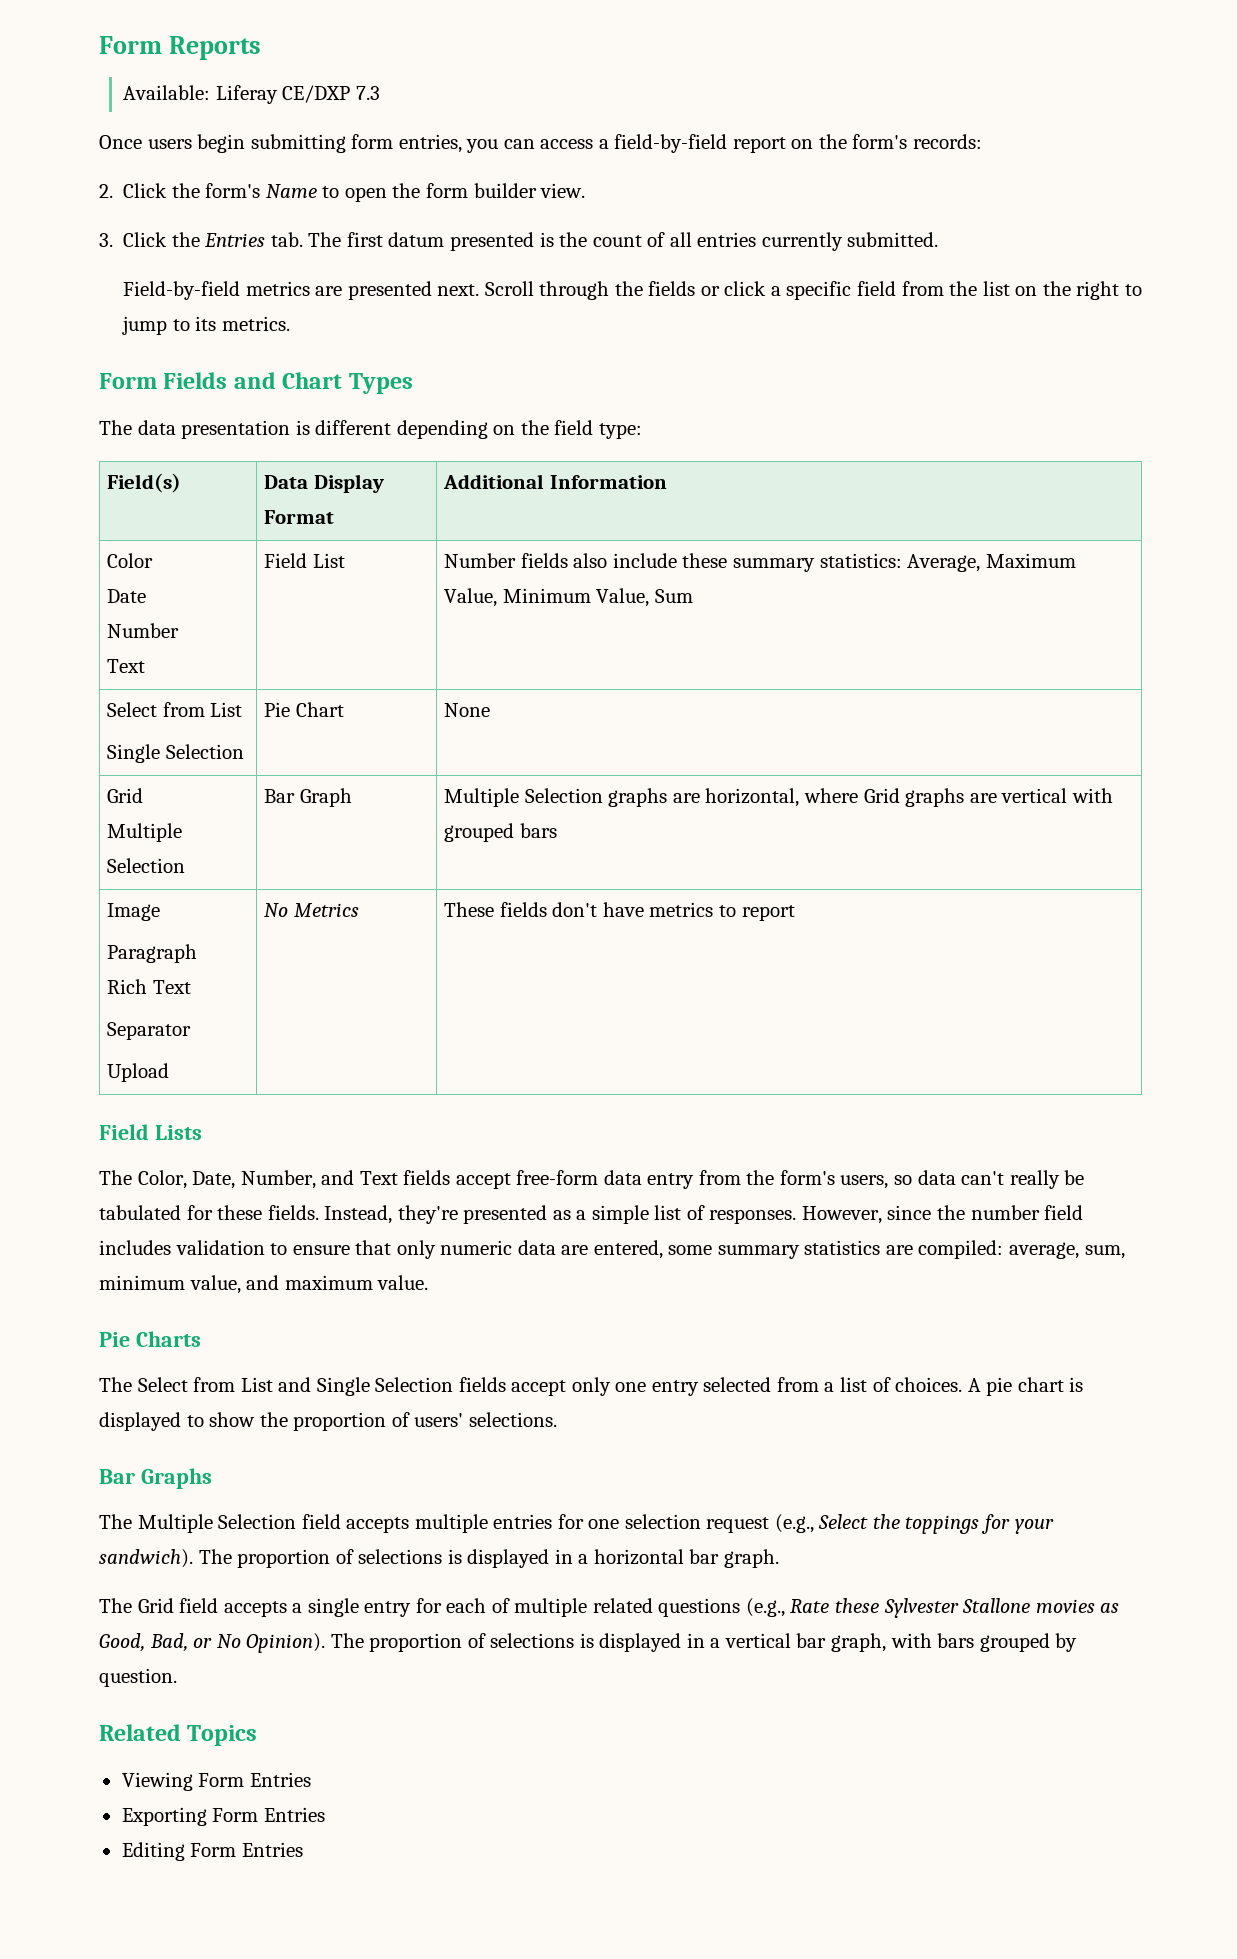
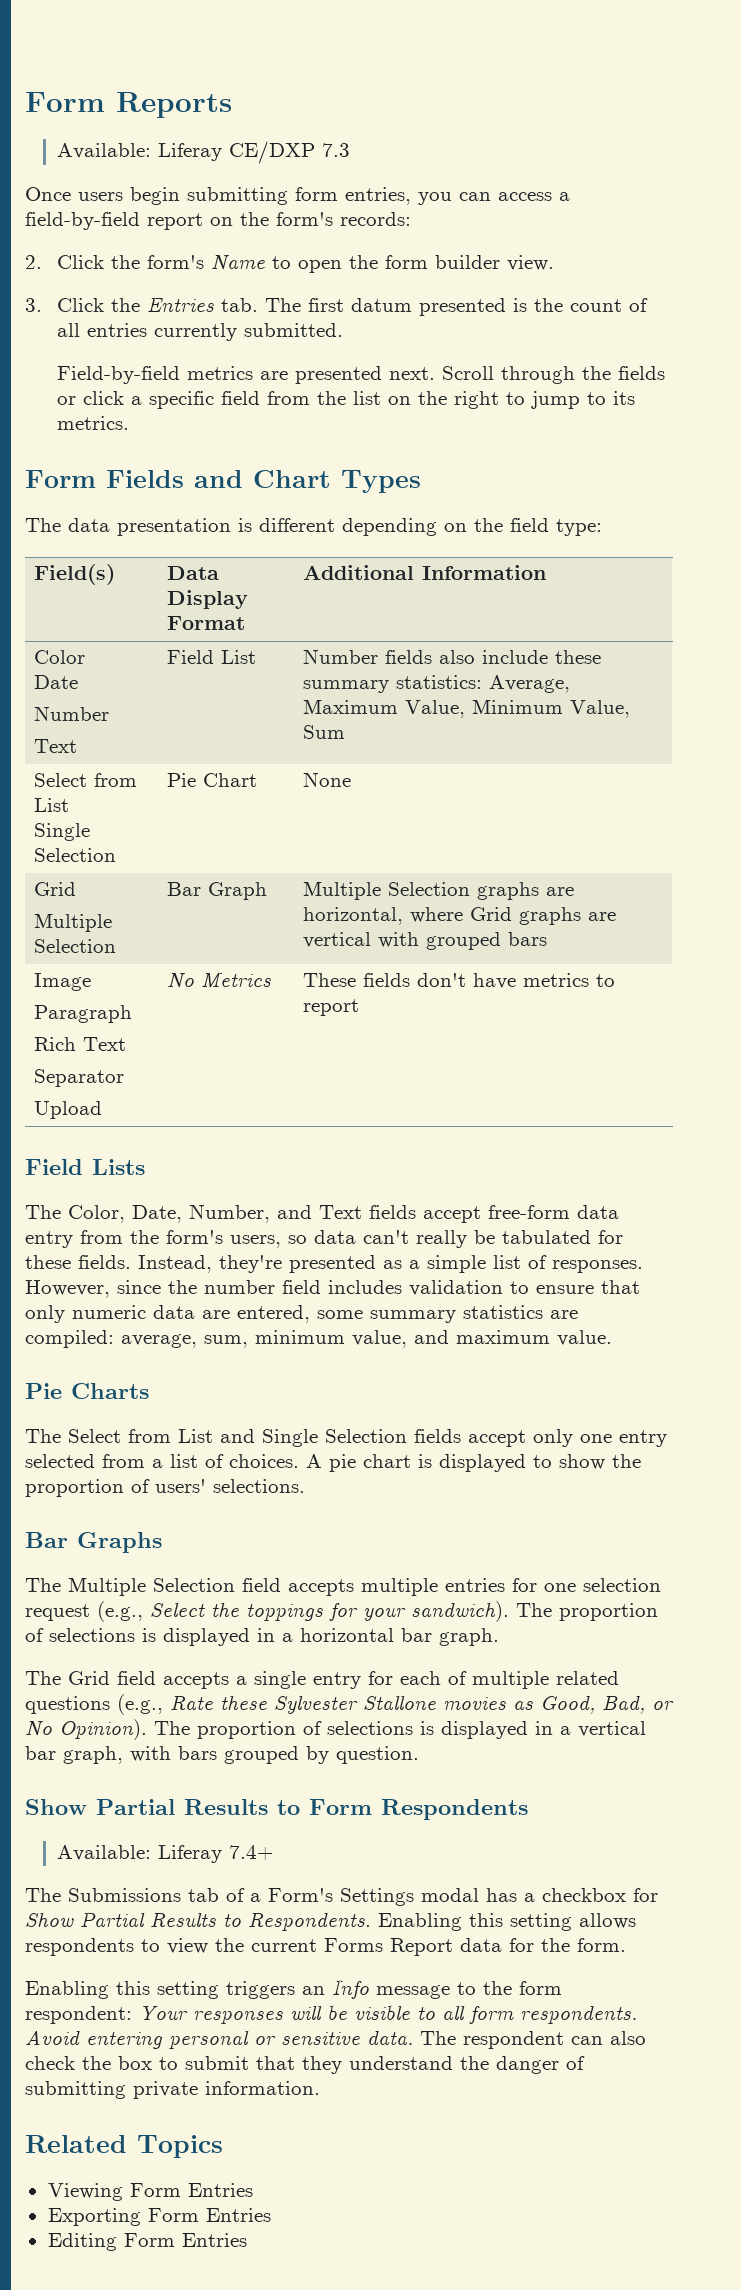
(177, 1677) none -> [25,1799,528,1820] [57,1845,274,1863] [25,1888,658,1906] [25,1911,636,1931] [25,1938,626,1956] [25,1979,562,1999] [25,2004,637,2024] [25,2030,646,2049] [25,2056,585,2074] [25,2081,320,2099] // Show Partial Results to Form Respondents // Available: Liferay 7.4+ // The Submissions tab of a Form's Settings modal has a checkbox for Show Partial Results to Respondents. Enabling this setting allows respondents to view the current Forms Report data for the form. // Enabling this setting triggers an Info message to the form respondent: Your responses will be visible to all form respondents. Avoid entering personal or sensitive data. The respondent can also check the box to submit that they understand the danger of submitting private information.

